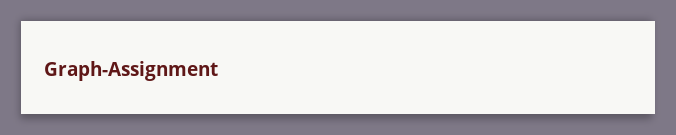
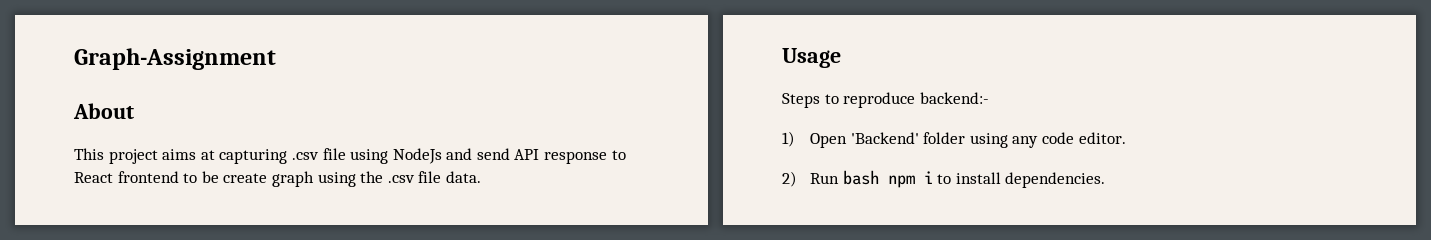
(218, 71) none -> [73,103,134,119] [74,148,626,164] [74,171,481,187] [782,48,841,68] [782,92,989,108] [782,131,1126,148] [782,170,1106,188] // About // This project aims at capturing .csv file using NodeJs and send API response to React frontend to be create graph using the .csv file data. // Usage // Steps to reproduce backend:- // 1) Open 'Backend' folder using any code editor. // 2) Run bash npm i to install dependencies.

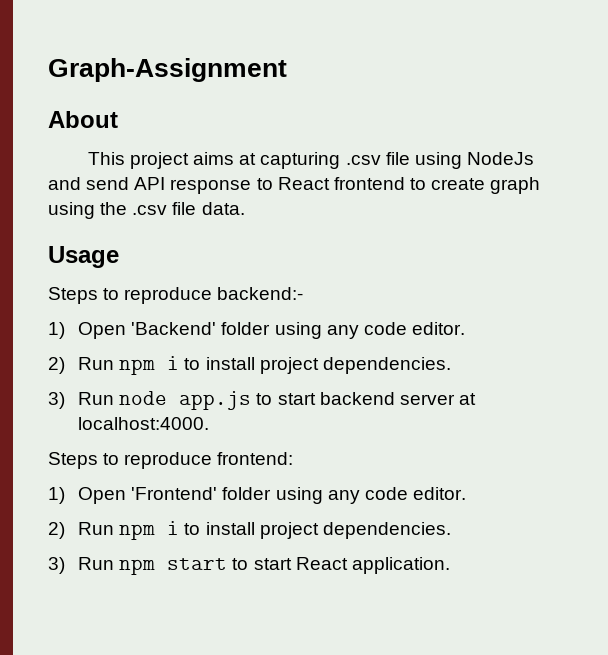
[201,171,219,183] be -> (426, 184) none
[842,170,1106,188] bash npm i to install dependencies. -> [119,356,451,375] [48,391,476,410] [78,417,210,430] [48,452,294,469] [48,487,466,504] [48,521,451,540] [48,557,450,575] npm i to install project dependencies. // 3) Run node app.js to start backend server at localhost:4000. // Steps to reproduce frontend: // 1) Open 'Frontend' folder using any code editor. // 2) Run npm i to install project dependencies. // 3) Run npm start to start React application.

